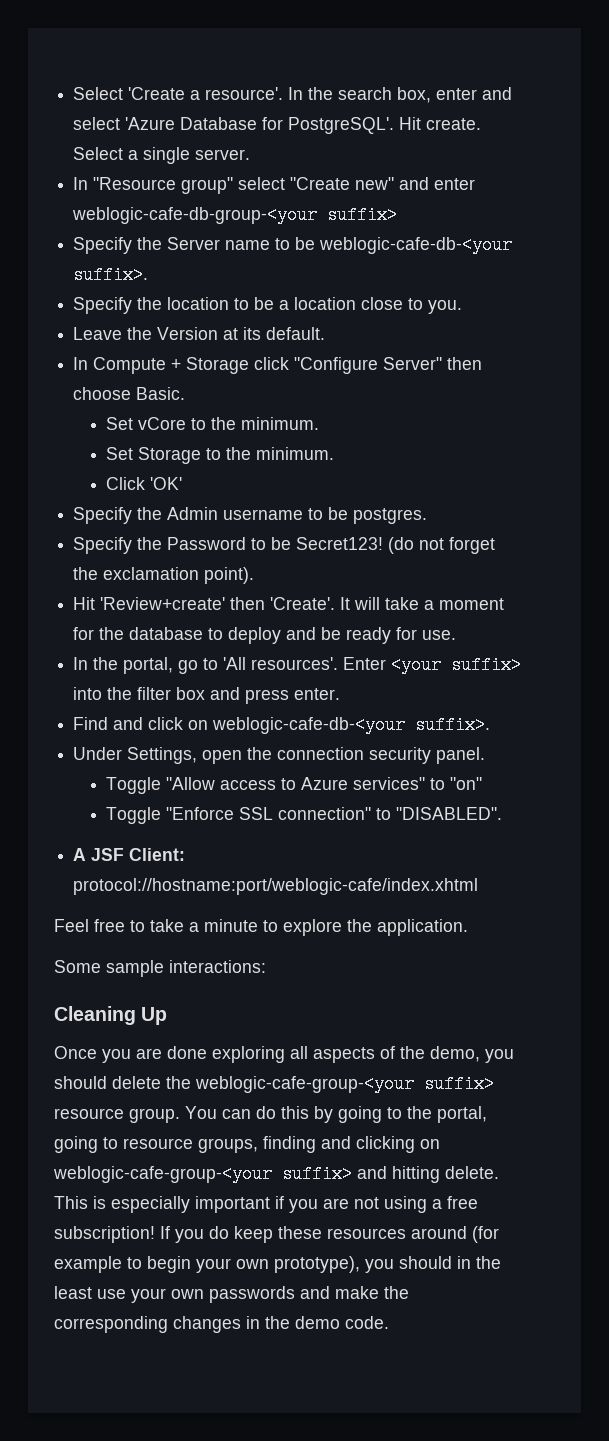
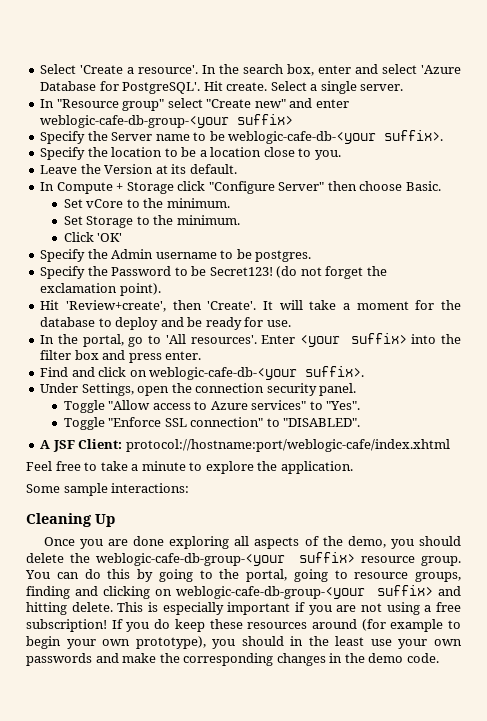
[100,597,226,610] 'Review+create' -> [65,300,166,312] 'Review+create',
[450,777,483,790] "on" -> [326,401,361,410] "Yes".
[195,1075,414,1093] weblogic-cafe-group-<your -> [96,553,286,566] weblogic-cafe-db-group-<your
[53,1165,272,1183] weblogic-cafe-group-<your -> [176,586,366,599] weblogic-cafe-db-group-<your

